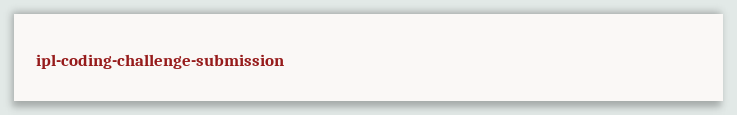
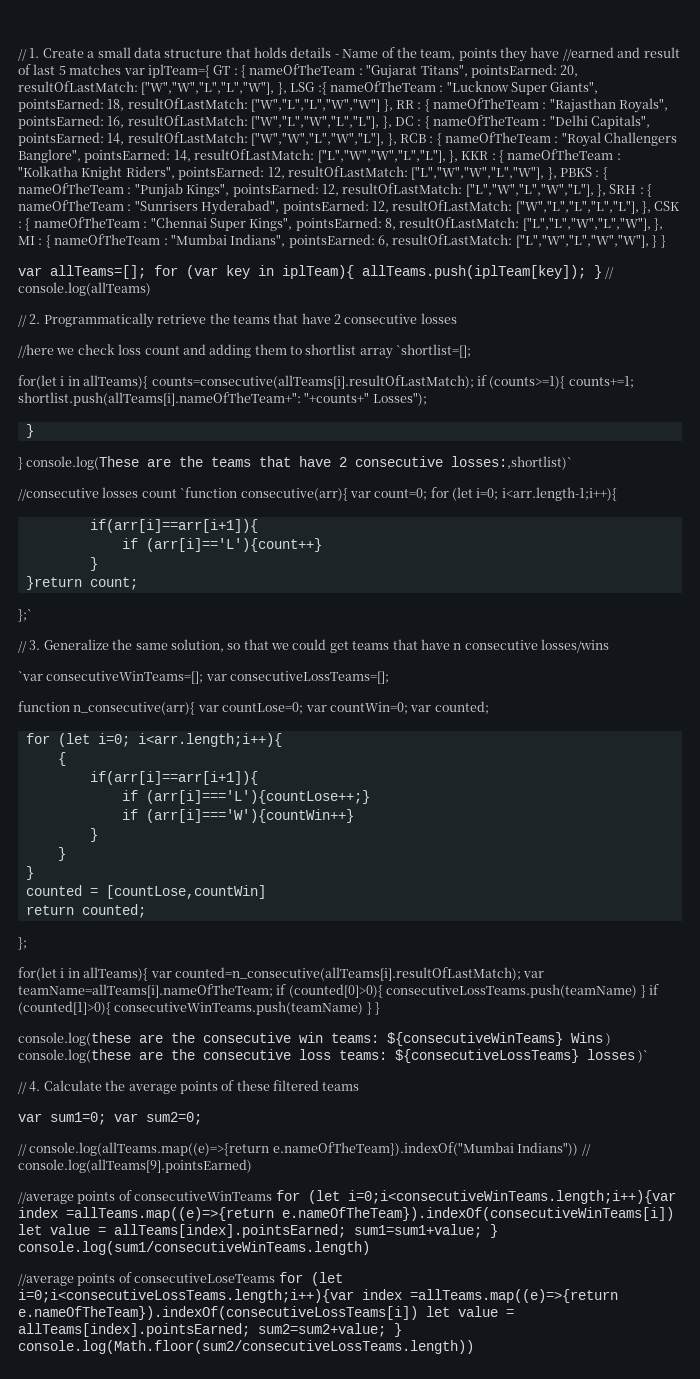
[36,54,284,69] ipl-coding-challenge-submission -> [18,47,680,62] [18,64,579,79] [18,81,599,95] [18,98,669,113] [18,115,651,129] [18,132,678,147] [18,149,621,163] [18,166,608,180] [18,183,653,198] [18,200,681,215] [18,217,664,231] [18,234,666,248] [18,265,615,279] [18,282,151,296] [18,313,457,328] [18,344,472,359] [18,375,634,389] [18,392,427,406] [25,424,34,438] [18,456,573,470] [18,487,617,501] [89,519,258,533] [121,538,322,552] [89,557,98,571] [25,576,138,590] [18,609,32,622] [18,639,609,653] [18,671,390,684] [18,701,489,715] [25,733,282,747] [57,752,66,766] [89,771,258,785] [121,790,370,804] [121,809,354,823] [89,828,98,842] [57,847,66,861] [25,866,34,880] [25,885,266,899] [25,904,146,918] [18,937,27,950] [18,967,545,981] [18,984,659,998] [18,1001,381,1015] [18,1032,612,1046] [18,1049,649,1063] [18,1080,360,1094] [18,1112,202,1125] [18,1142,591,1156] [18,1159,252,1173] [18,1190,676,1204] [18,1207,674,1221] [18,1224,498,1238] [18,1241,370,1255] [18,1272,343,1286] [18,1289,618,1303] [18,1306,514,1320] [18,1323,402,1337] [18,1340,474,1354] // 1. Create a small data structure that holds details - Name of the team, points they have //earned and result of last 5 matches var iplTeam={ GT : { nameOfTheTeam : "Gujarat Titans", pointsEarned: 20, resultOfLastMatch: ["W","W","L","L","W"], }, LSG :{ nameOfTheTeam : "Lucknow Super Giants", pointsEarned: 18, resultOfLastMatch: ["W","L","L","W","W"] }, RR : { nameOfTheTeam : "Rajasthan Royals", pointsEarned: 16, resultOfLastMatch: ["W","L","W","L","L"], }, DC : { nameOfTheTeam : "Delhi Capitals", pointsEarned: 14, resultOfLastMatch: ["W","W","L","W","L"], }, RCB : { nameOfTheTeam : "Royal Challengers Banglore", pointsEarned: 14, resultOfLastMatch: ["L","W","W","L","L"], }, KKR : { nameOfTheTeam : "Kolkatha Knight Riders", pointsEarned: 12, resultOfLastMatch: ["L","W","W","L","W"], }, PBKS : { nameOfTheTeam : "Punjab Kings", pointsEarned: 12, resultOfLastMatch: ["L","W","L","W","L"], }, SRH : { nameOfTheTeam : "Sunrisers Hyderabad", pointsEarned: 12, resultOfLastMatch: ["W","L","L","L","L"], }, CSK : { nameOfTheTeam : "Chennai Super Kings", pointsEarned: 8, resultOfLastMatch: ["L","L","W","L","W"], }, MI : { nameOfTheTeam : "Mumbai Indians", pointsEarned: 6, resultOfLastMatch: ["L","W","L","W","W"], } } // var allTeams=[]; for (var key in iplTeam){ allTeams.push(iplTeam[key]); } // console.log(allTeams) // // 2. Programmatically retrieve the teams that have 2 consecutive losses // //here we check loss count and adding them to shortlist array `shortlist=[]; // for(let i in allTeams){ counts=consecutive(allTeams[i].resultOfLastMatch); if (counts>=1){ counts+=1; shortlist.push(allTeams[i].nameOfTheTeam+": "+counts+" Losses"); // } // } console.log(These are the teams that have 2 consecutive losses:,shortlist)` // //consecutive losses count `function consecutive(arr){ var count=0; for (let i=0; i<arr.length-1;i++){ // if(arr[i]==arr[i+1]){ // if (arr[i]=='L'){count++} // } // }return count; // };` // // 3. Generalize the same solution, so that we could get teams that have n consecutive losses/wins // `var consecutiveWinTeams=[]; var consecutiveLossTeams=[]; // function n_consecutive(arr){ var countLose=0; var countWin=0; var counted; // for (let i=0; i<arr.length;i++){ // { // if(arr[i]==arr[i+1]){ // if (arr[i]==='L'){countLose++;} // if (arr[i]==='W'){countWin++} // } // } // } // counted = [countLose,countWin] // return counted; // }; // for(let i in allTeams){ var counted=n_consecutive(allTeams[i].resultOfLastMatch); var teamName=allTeams[i].nameOfTheTeam; if (counted[0]>0){ consecutiveLossTeams.push(teamName) } if (counted[1]>0){ consecutiveWinTeams.push(teamName) } } // console.log(these are the consecutive win teams: ${consecutiveWinTeams} Wins ) console.log(these are the consecutive loss teams: ${consecutiveLossTeams} losses )` // // 4. Calculate the average points of these filtered teams // var sum1=0; var sum2=0; // // console.log(allTeams.map((e)=>{return e.nameOfTheTeam}).indexOf("Mumbai Indians")) // console.log(allTeams[9].pointsEarned) // //average points of consecutiveWinTeams for (let i=0;i<consecutiveWinTeams.length;i++){var index =allTeams.map((e)=>{return e.nameOfTheTeam}).indexOf(consecutiveWinTeams[i]) let value = allTeams[index].pointsEarned; sum1=sum1+value; } console.log(sum1/consecutiveWinTeams.length) // //average points of consecutiveLoseTeams for (let i=0;i<consecutiveLossTeams.length;i++){var index =allTeams.map((e)=>{return e.nameOfTheTeam}).indexOf(consecutiveLossTeams[i]) let value = allTeams[index].pointsEarned; sum2=sum2+value; } console.log(Math.floor(sum2/consecutiveLossTeams.length))

